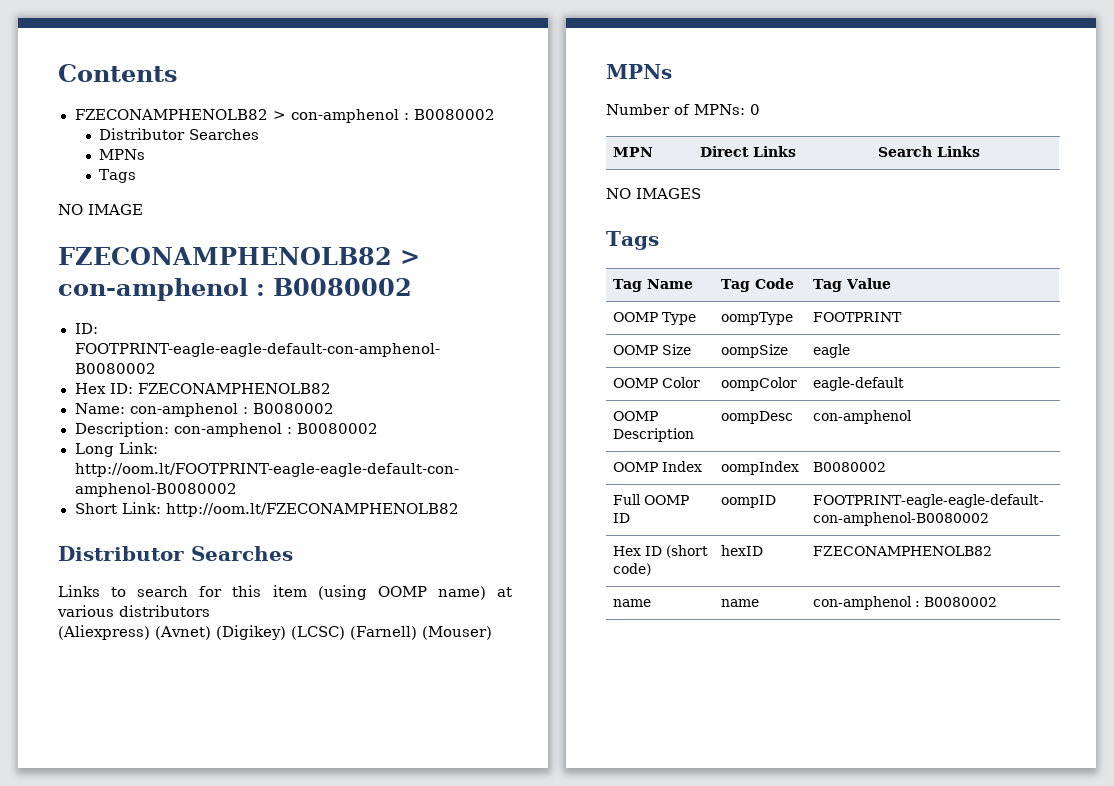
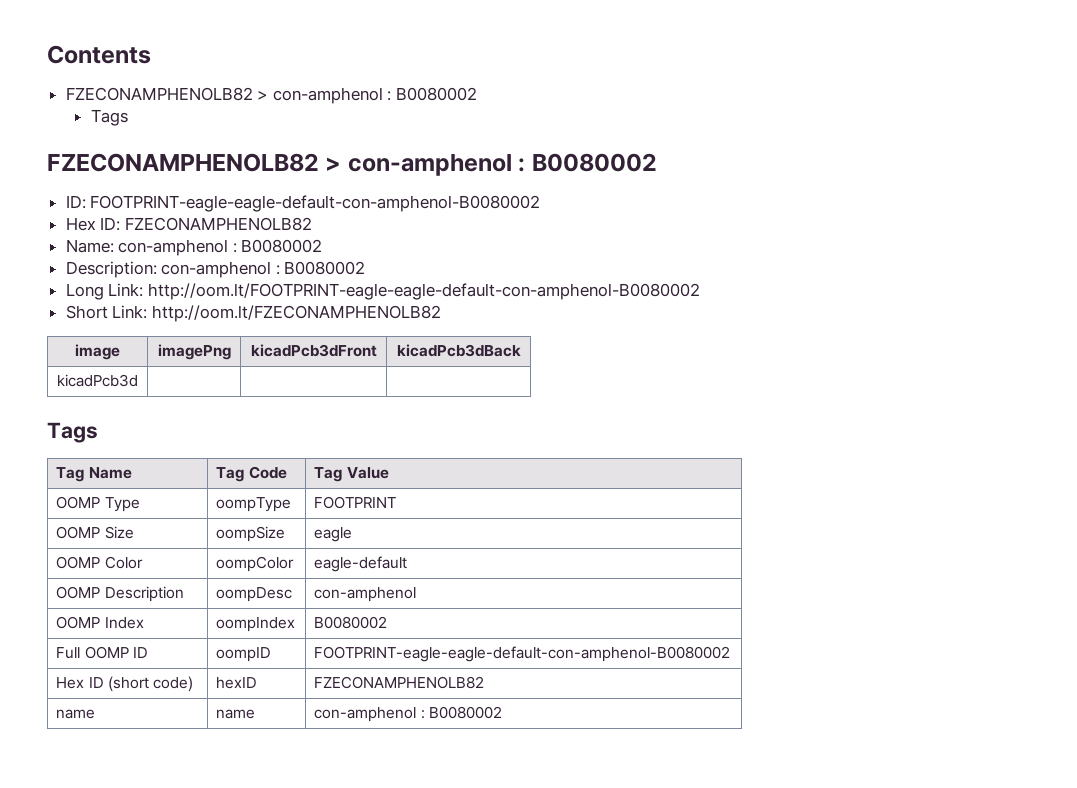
[99,128,260,140] [99,149,146,160] [99,169,137,183] [58,204,143,215] // Distributor Searches // MPNs // Tags // NO IMAGE -> [90,109,128,126] // Tags
[58,546,293,561] [58,585,512,600] [57,605,210,617] [58,625,492,640] [606,64,672,79] [606,104,760,115] [612,147,653,157] [699,146,796,157] [877,146,980,157] [606,188,701,199] // Distributor Searches // Links to search for this item (using OOMP name) at various distributors // (Aliexpress) (Avnet) (Digikey) (LCSC) (Farnell) (Mouser) // MPNs // Number of MPNs: 0 // MPN | Direct Links | Search Links // NO IMAGES -> [75,344,120,360] [157,344,231,360] [250,344,377,357] [396,344,521,357] [57,374,138,387] // image | imagePng | kicadPcb3dFront | kicadPcb3dBack // kicadPcb3d | | |

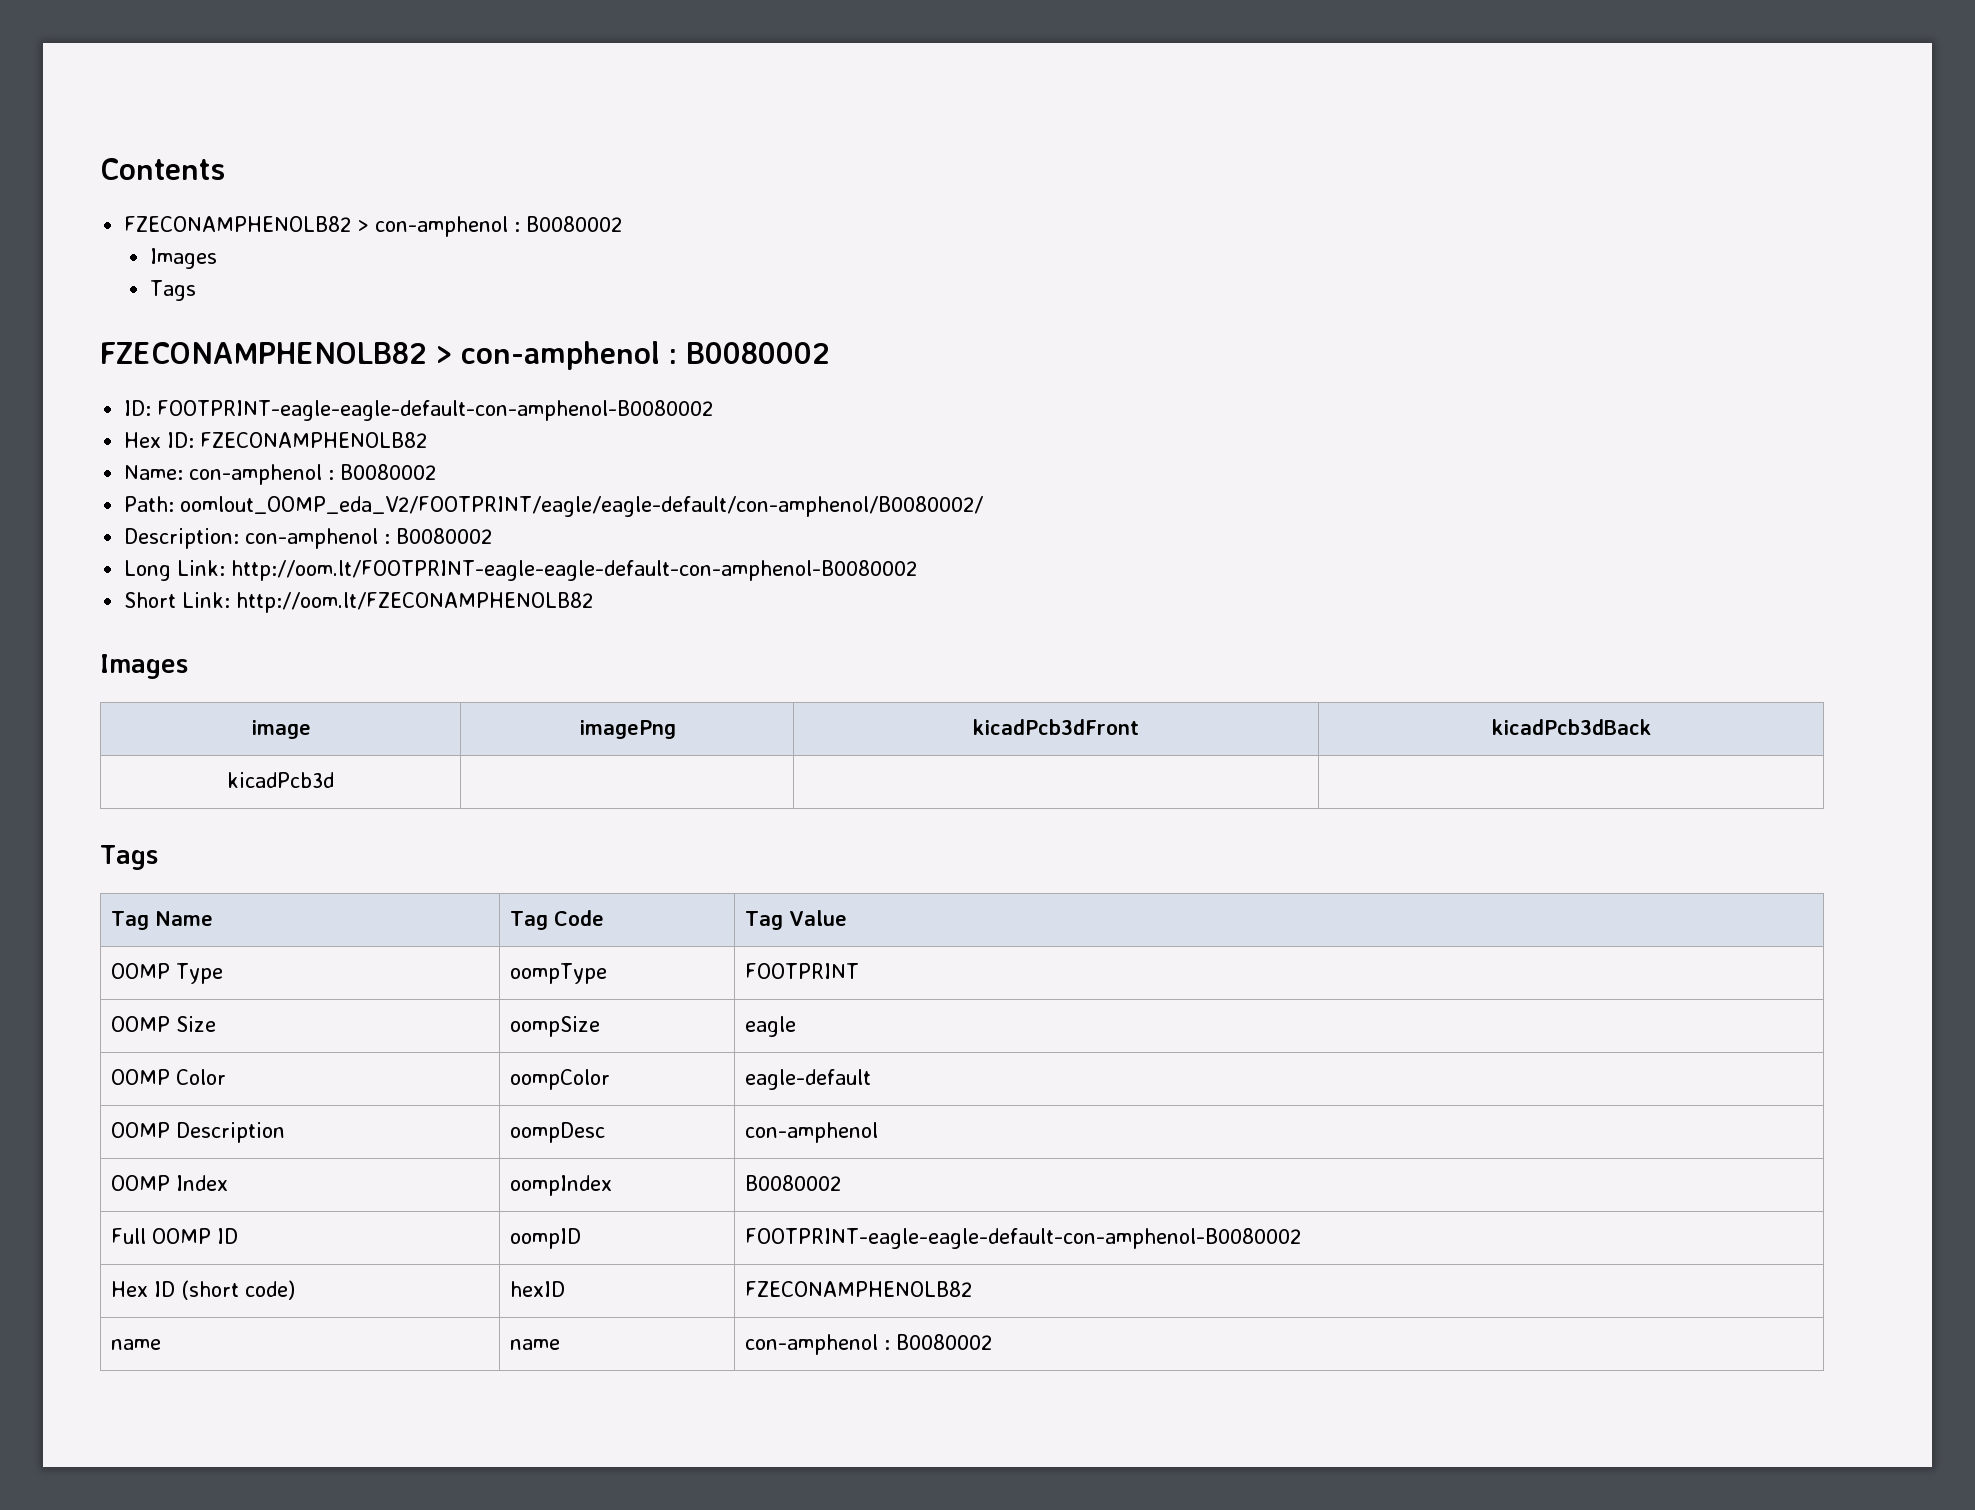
(478, 94) none -> [149,248,217,269] // Images
(323, 246) none -> [124,496,984,517] // Path: oomlout_OOMP_eda_V2/FOOTPRINT/eagle/eagle-default/con-amphenol/B0080002/
(441, 313) none -> [100,654,188,679] // Images

